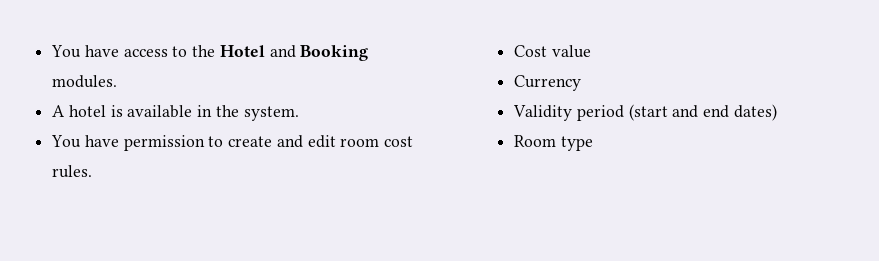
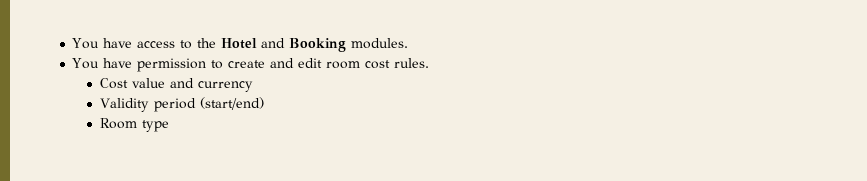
[52,105,299,121] // A hotel is available in the system. -> (409, 43) none
[514,75,582,91] // Currency -> [169,78,253,92] and currency
[628,104,777,121] (start and end dates) -> [199,97,264,110] (start/end)

